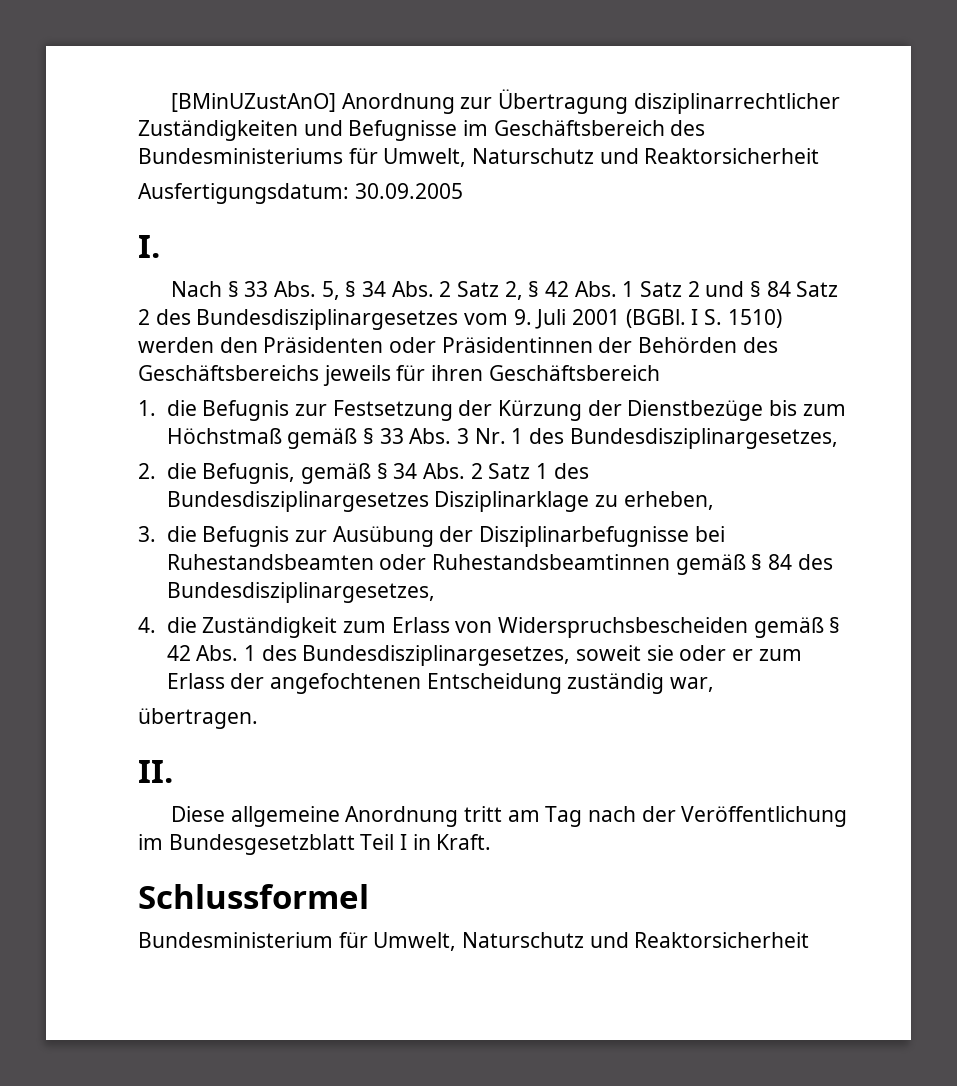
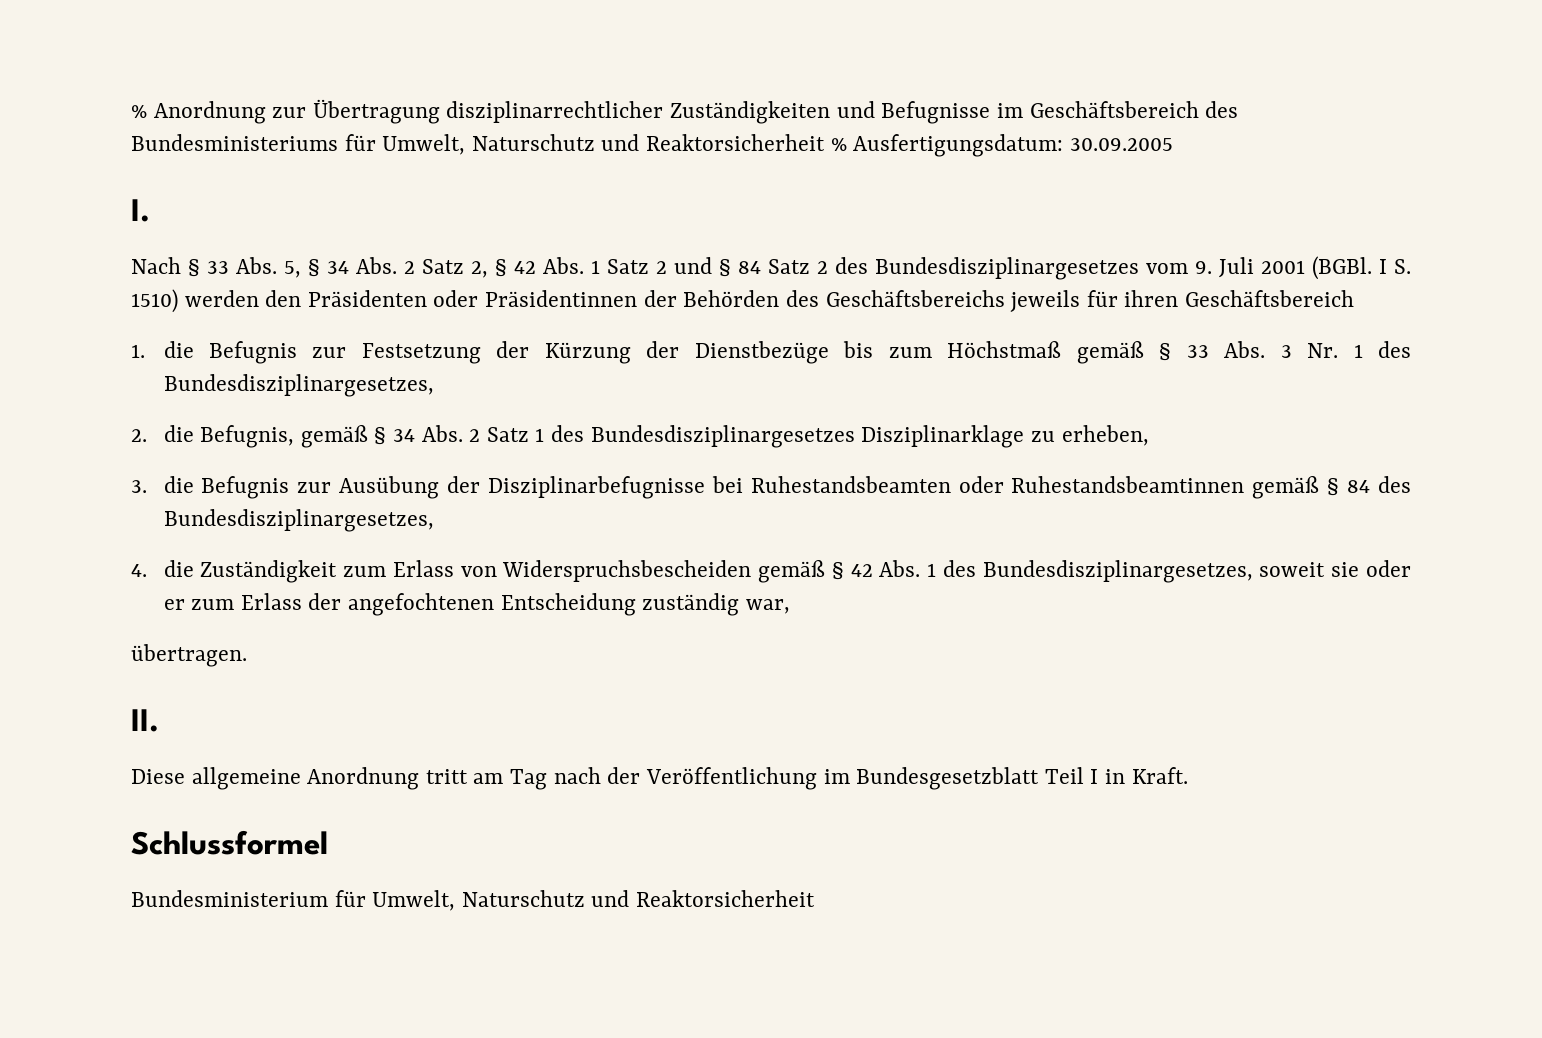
[170,93,336,112] [BMinUZustAnO] -> [131,105,147,118] %
(820, 156) // -> [830,138,847,151] %

